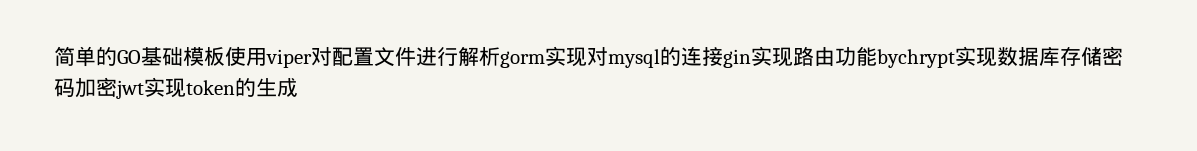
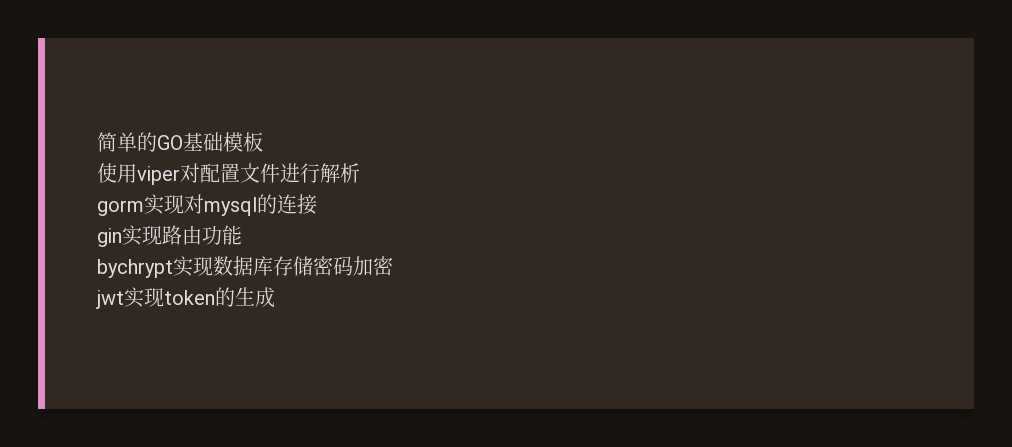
(225, 56) none -> (263, 142) //
(500, 56) none -> (360, 173) //
(723, 56) none -> (317, 204) //
(877, 56) none -> (242, 235) //
(117, 87) none -> (393, 266) //

